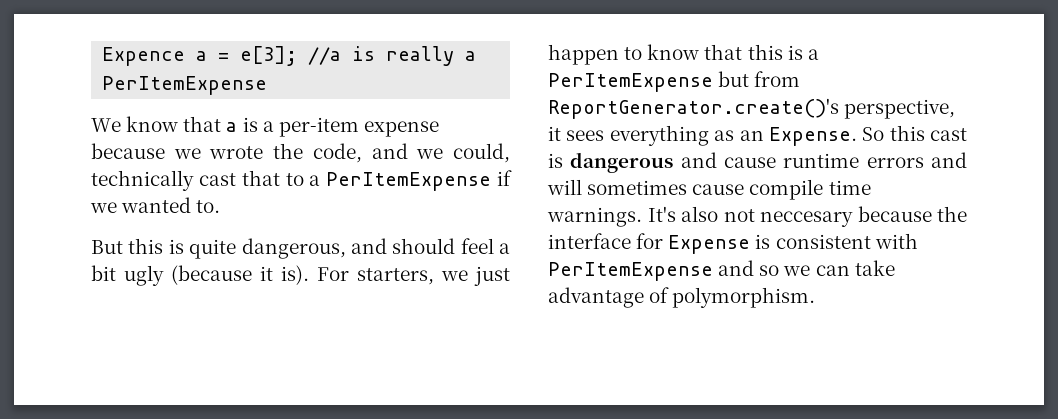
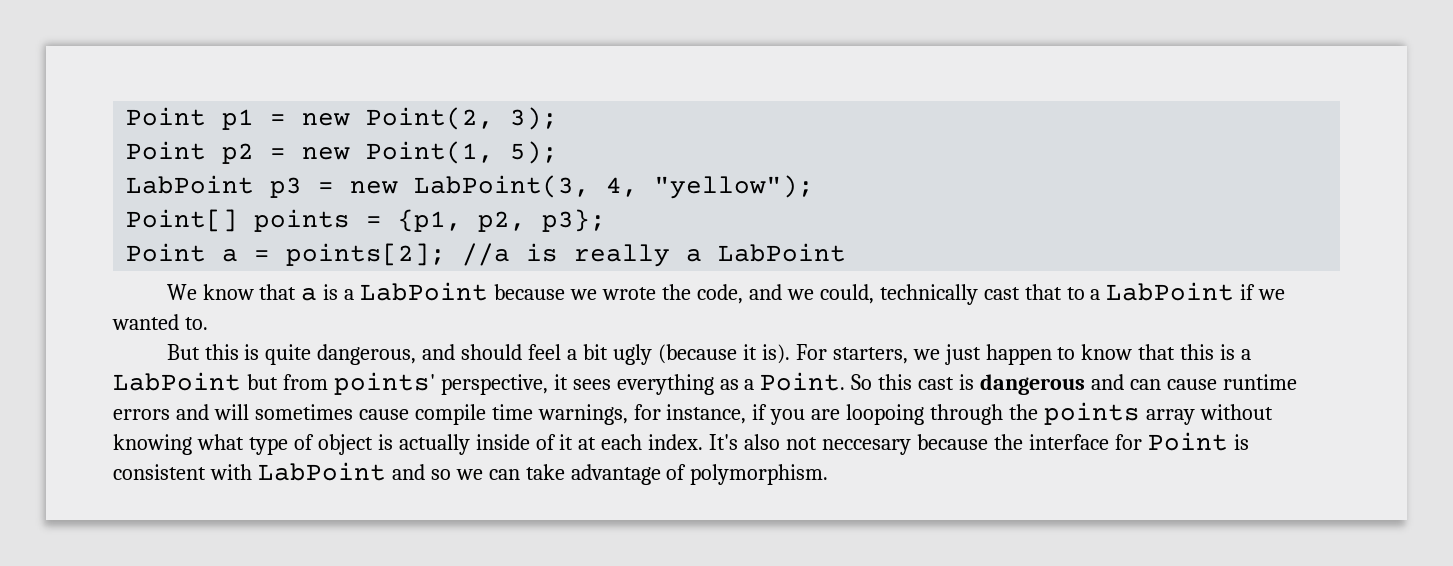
[102,47,186,66] Expence -> [126,107,559,130] [126,141,559,164] [126,175,815,199] [126,209,607,232] [126,243,207,262] Point p1 = new Point(2, 3); // Point p2 = new Point(1, 5); // LabPoint p3 = new LabPoint(3, 4, "yellow"); // Point[] points = {p1, p2, p3}; // Point
[240,46,298,66] e[3]; -> [286,243,447,266] points[2];
[102,76,268,95] PerItemExpense -> [718,243,847,262] LabPoint
[278,117,439,137] per-item expense -> [360,282,489,301] LabPoint
[326,172,492,191] PerItemExpense -> [1106,282,1235,301] LabPoint
[548,73,713,92] PerItemExpense -> [113,372,241,391] LabPoint
[548,98,839,119] ReportGenerator.create()'s -> [333,372,435,395] points'
[739,127,857,146] an Expense. -> [744,372,846,391] a Point.
(717, 160) none -> [1129,379,1161,390] can
[547,207,642,227] warnings. -> [537,402,1273,425] [113,434,704,455] warnings, for instance, if you are loopoing through the points array without knowing what type of object is actually inside of it at each index.
[668,235,751,254] Expense -> [1147,432,1228,451] Point
[548,262,713,281] PerItemExpense -> [257,462,386,481] LabPoint

